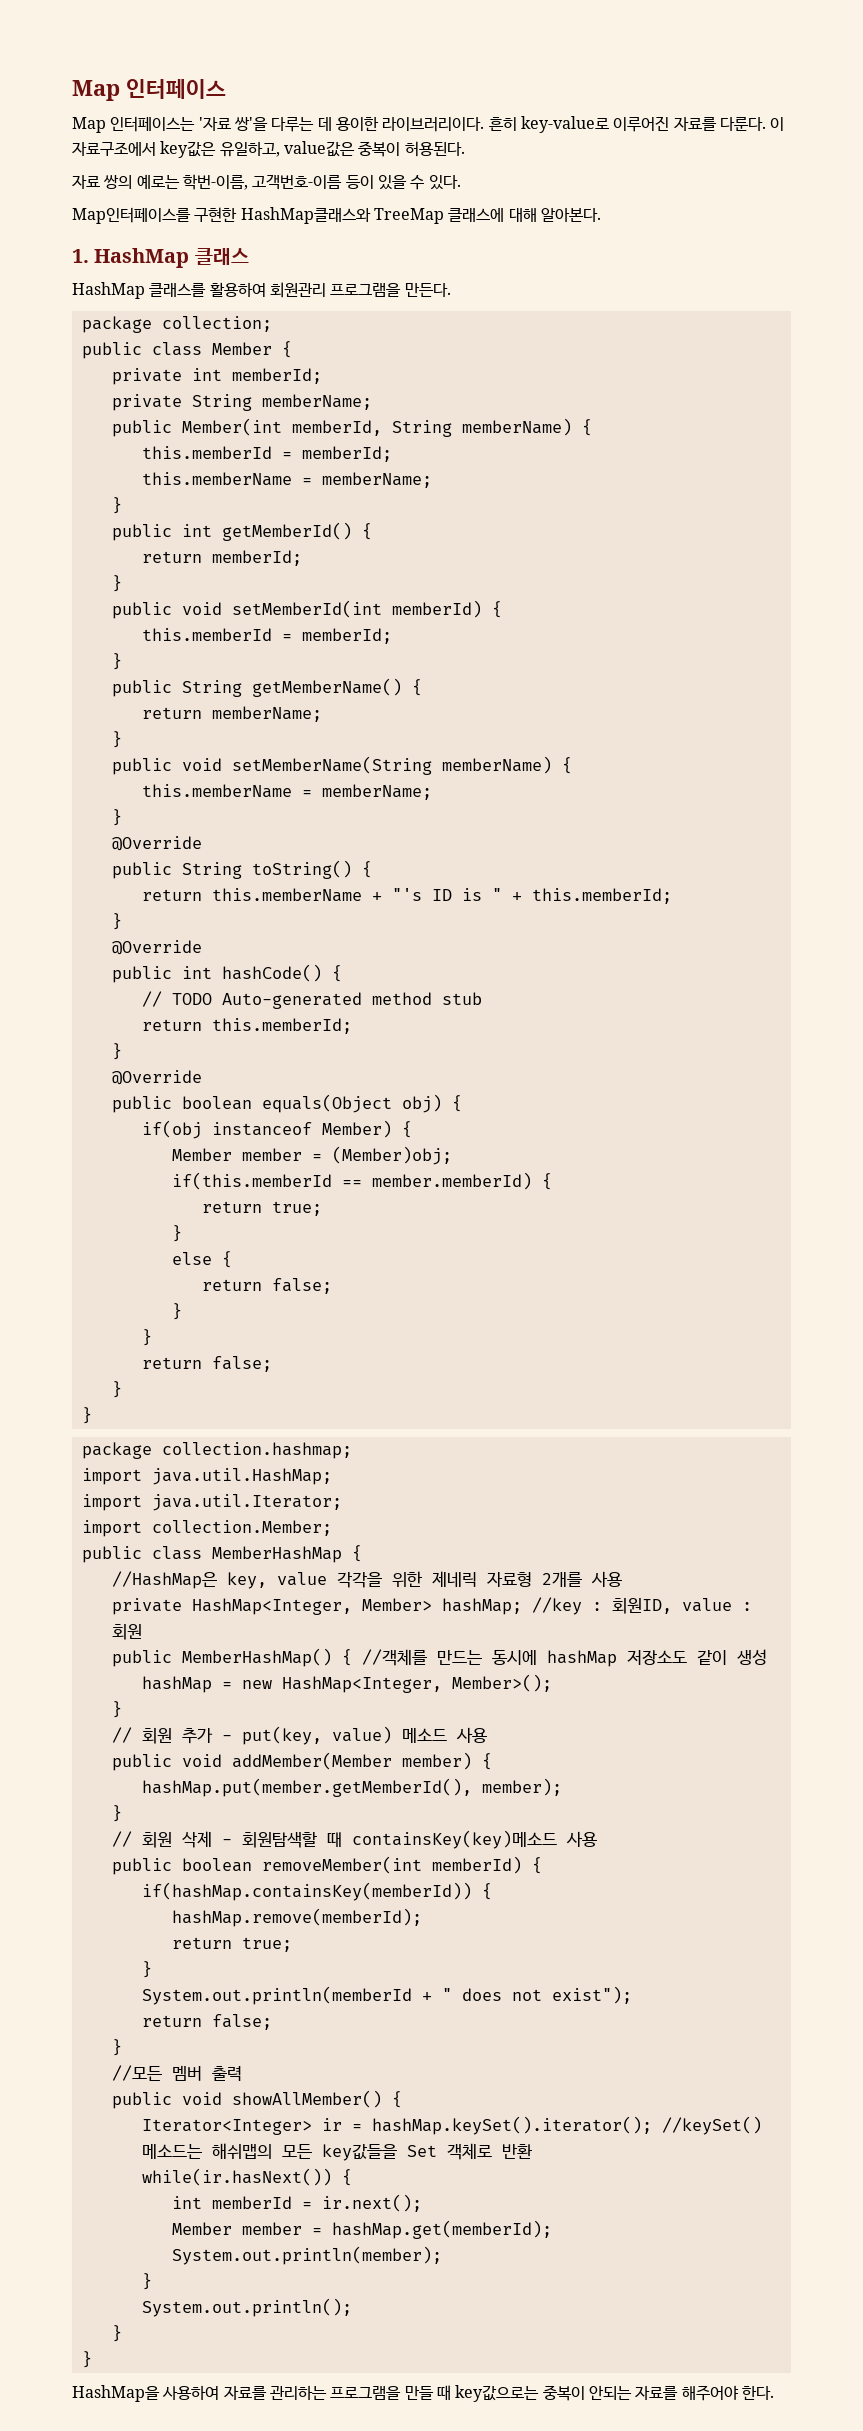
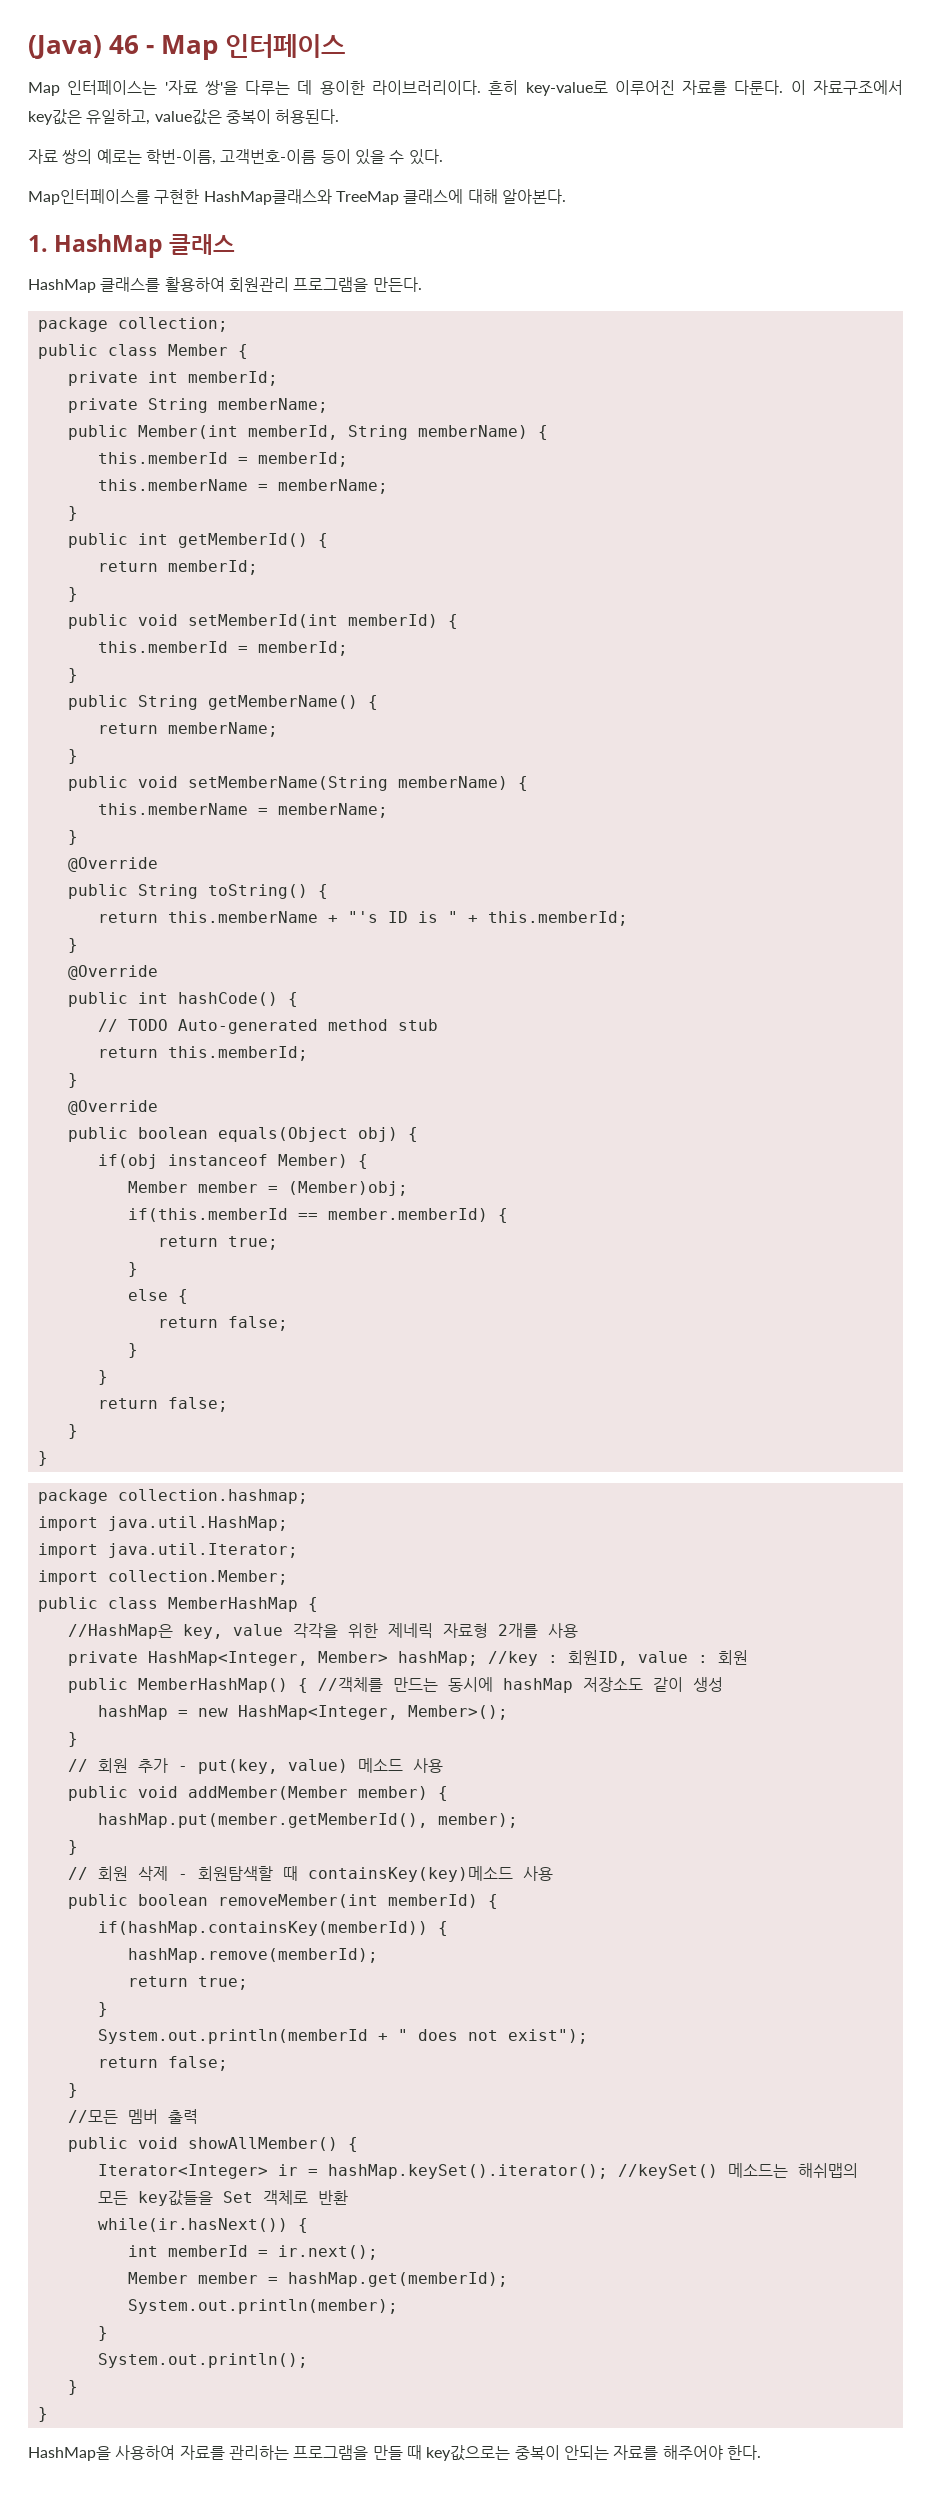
(72, 90) none -> [28,35,155,59] (Java) 46 -

